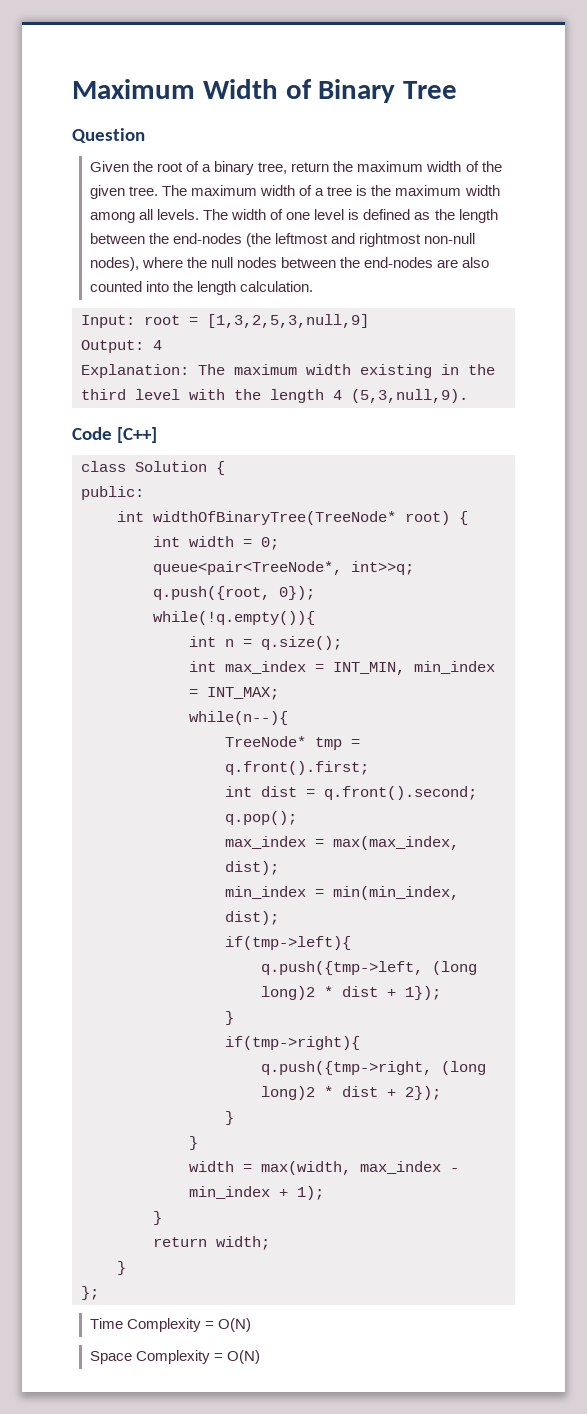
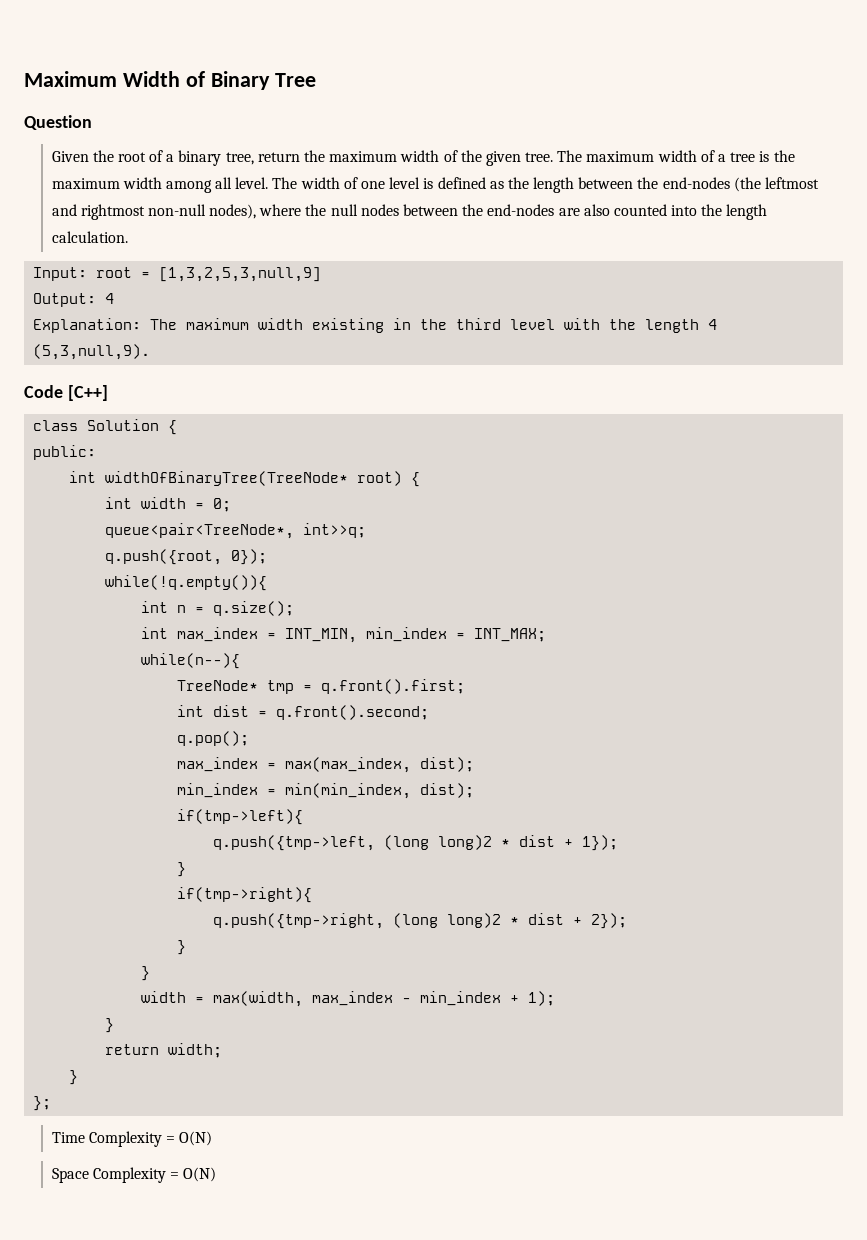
[157,209,200,220] levels. -> [235,177,269,189] level.

